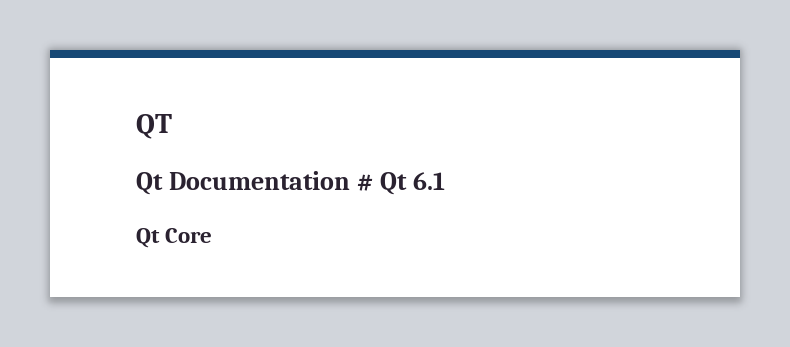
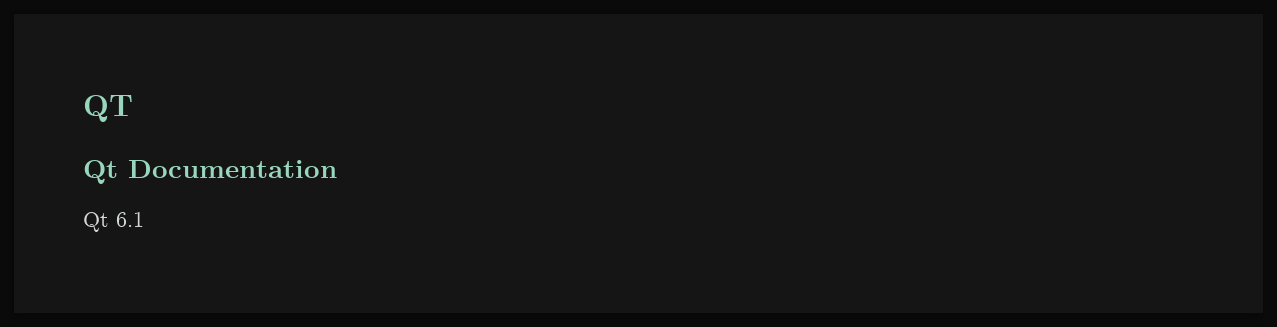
[356,174,373,191] # -> (337, 169) //
[136,228,213,248] // Qt Core -> (144, 219) none

